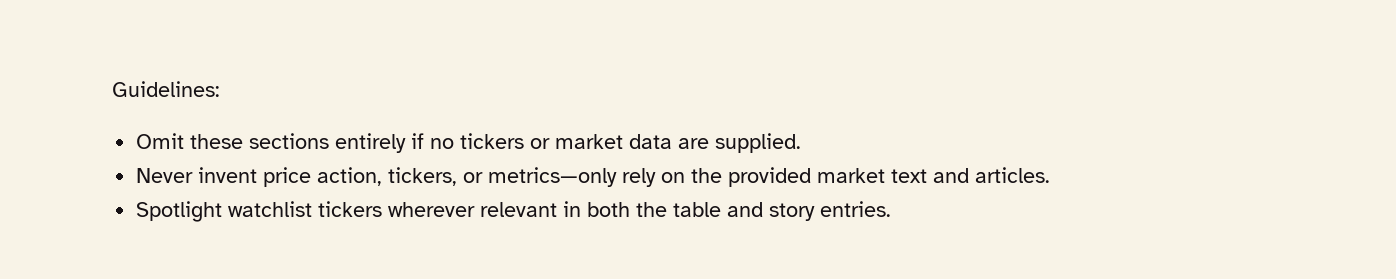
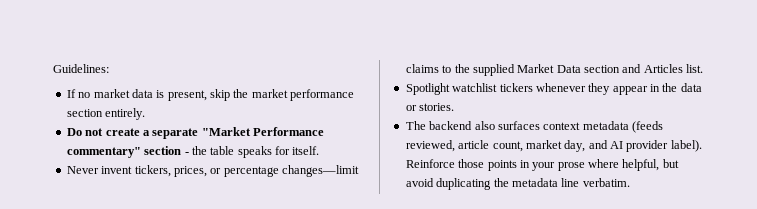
[136,133,802,153] [136,167,1051,187] [136,201,892,222] Omit these sections entirely if no tickers or market data are supplied. // Never invent price action, tickers, or metrics—only rely on the provided market text and articles. // Spotlight watchlist tickers wherever relevant in both the table and story entries. -> [66,89,355,101] [66,108,146,120] [66,127,324,139] [66,146,320,158] [66,165,359,177] [405,64,704,76] [405,83,702,95] [405,103,455,111] [405,121,663,133] [405,140,702,152] [405,159,679,171] [405,178,630,190] If no market data is present, skip the market performance section entirely. // Do not create a separate "Market Performance commentary" section - the table speaks for itself. // Never invent tickers, prices, or percentage changes—limit claims to the supplied Market Data section and Articles list. // Spotlight watchlist tickers whenever they appear in the data or stories. // The backend also surfaces context metadata (feeds reviewed, article count, market day, and AI provider label). Reinforce those points in your prose where helpful, but avoid duplicating the metadata line verbatim.

